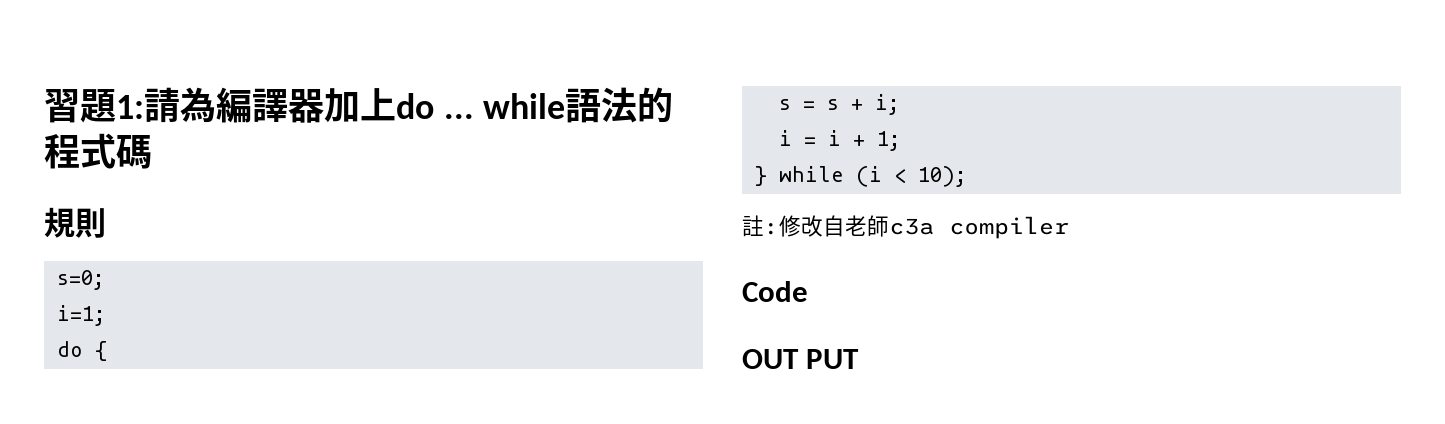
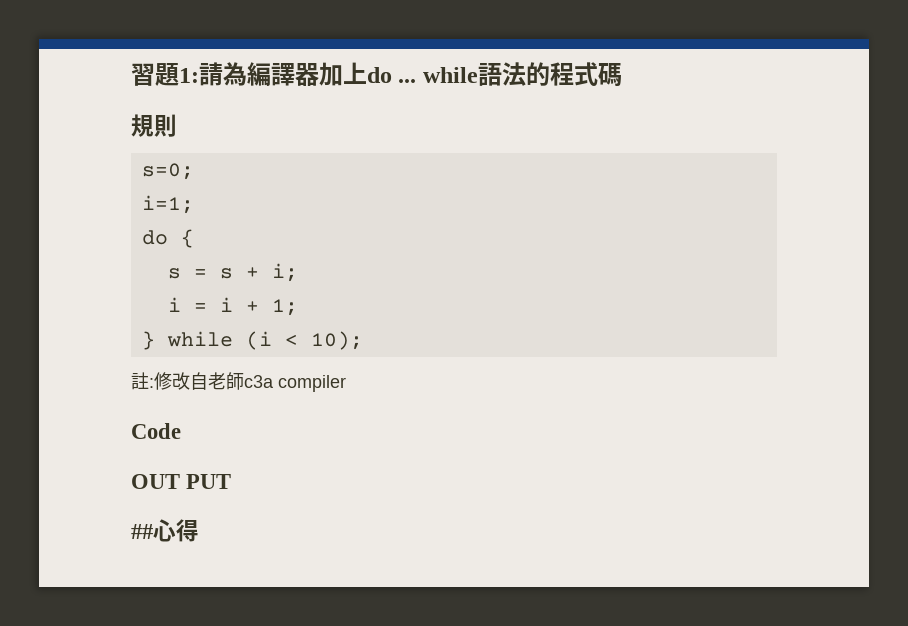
(860, 359) none -> [131,519,199,542] // ##心得

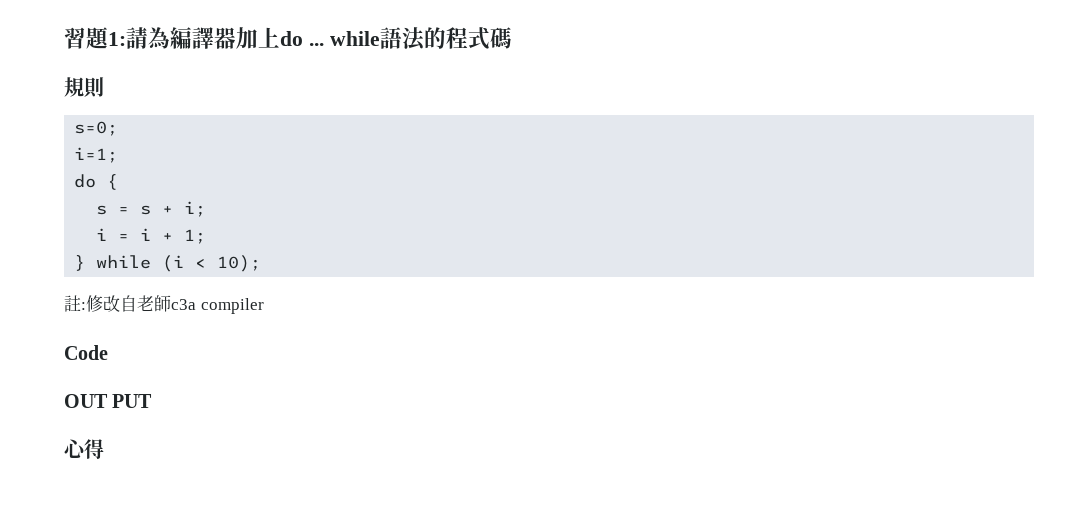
[131,524,153,539] ## -> (153, 401) none

